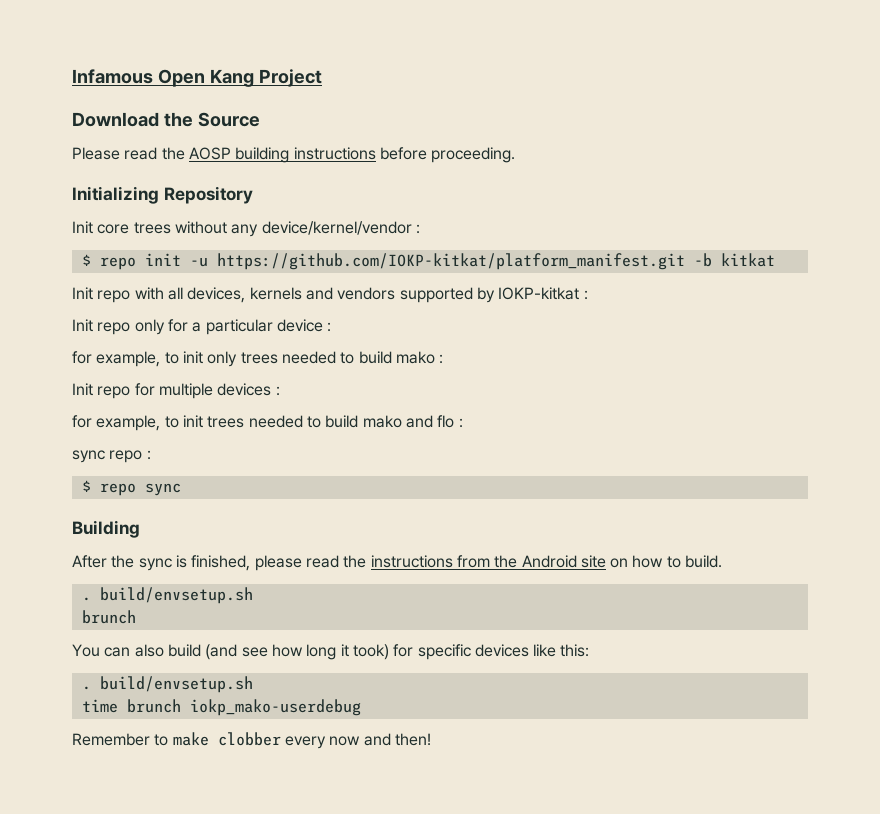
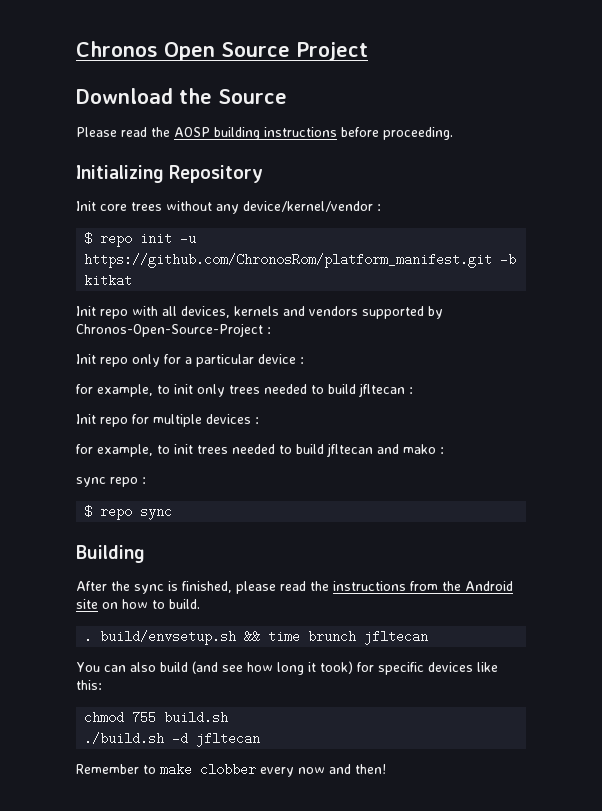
[72,69,254,87] Infamous Open Kang -> [76,41,290,61] Chronos Open Source
[216,253,685,270] https://github.com/IOKP-kitkat/platform_manifest.git -> [84,253,493,268] https://github.com/ChronosRom/platform_manifest.git
[498,287,580,300] IOKP-kitkat -> [76,323,263,337] Chronos-Open-Source-Project
[395,351,435,364] mako -> [359,383,405,397] jfltecan
[362,415,455,428] mako and flo -> [327,443,436,457] jfltecan and mako
[81,610,136,624] // brunch -> [244,630,429,645] && time brunch jfltecan
[81,676,253,693] [81,699,361,716] . build/envsetup.sh // time brunch iokp_mako-userdebug -> [84,711,229,724] [84,732,261,747] chmod 755 build.sh // ./build.sh -d jfltecan

